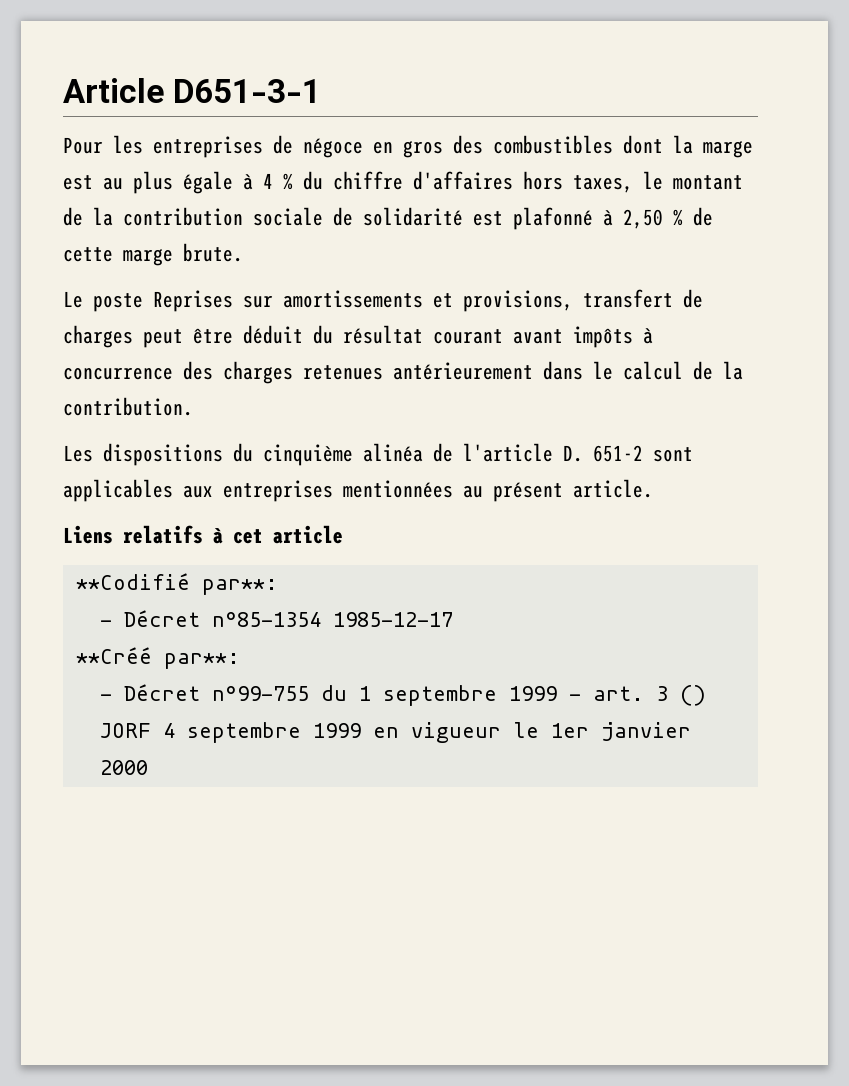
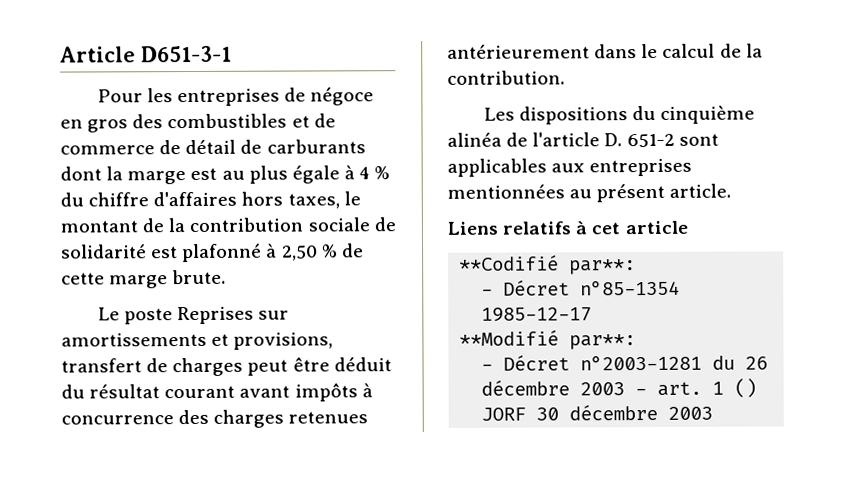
(613, 144) none -> [291,113,336,128] [60,139,366,155] et de commerce de détail de carburants
[75,647,240,669] [99,684,557,706] **Créé par**: // - Décret n°99-755 du 1 septembre 1999 -> [459,329,637,350] [481,354,769,371] [481,379,626,396] **Modifié par**: // - Décret n°2003-1281 du 26 décembre 2003
[655,686,668,701] 3 -> [712,381,725,395] 1
[162,722,691,743] [99,760,148,775] 4 septembre 1999 en vigueur le 1er janvier 2000 -> [536,403,714,421] 30 décembre 2003

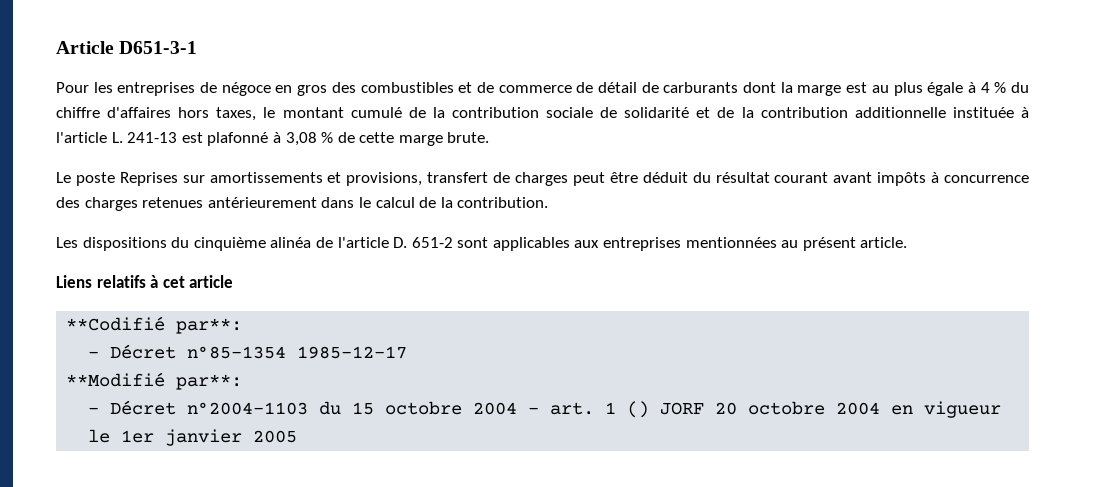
(138, 226) none -> [350,107,402,118] cumulé
(147, 251) none -> [696,107,1029,118] [56,132,178,143] et de la contribution additionnelle instituée à l'article L. 241-13
[281,245,318,261] 2,50 -> [285,132,317,146] 3,08
[580,354,769,371] [481,379,626,396] n°2003-1281 du 26 décembre 2003 -> [187,401,518,415] n°2004-1103 du 15 octobre 2004
[536,403,714,421] 30 décembre 2003 -> [715,401,1002,418] [88,429,298,446] 20 octobre 2004 en vigueur le 1er janvier 2005

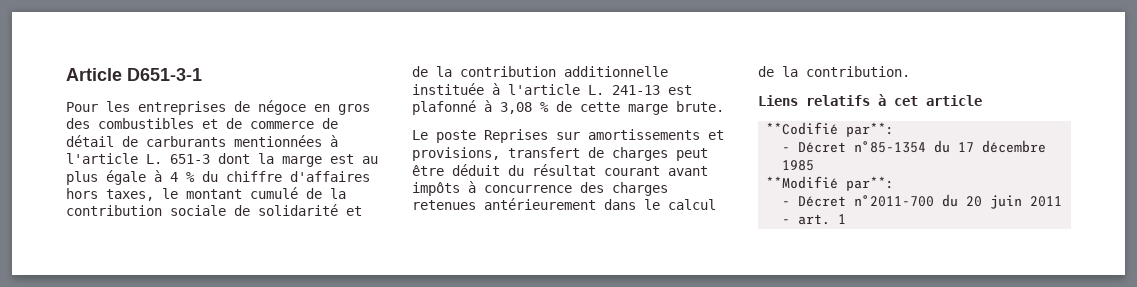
(739, 87) none -> [234,135,338,147] [66,153,210,164] mentionnées à l'article L. 651-3
[56,237,908,251] // Les dispositions du cinquième alinéa de l'article D. 651-2 sont applicables aux entreprises mentionnées au présent article. -> (910, 71) none
[297,346,408,359] 1985-12-17 -> [934,140,1047,153] [782,160,815,171] du 17 décembre 1985
[187,401,1002,418] [88,429,298,446] n°2004-1103 du 15 octobre 2004 - art. 1 () JORF 20 octobre 2004 en vigueur le 1er janvier 2005 -> [854,194,1063,209] [782,214,847,225] n°2011-700 du 20 juin 2011 - art. 1

